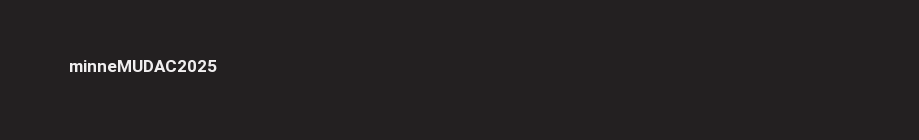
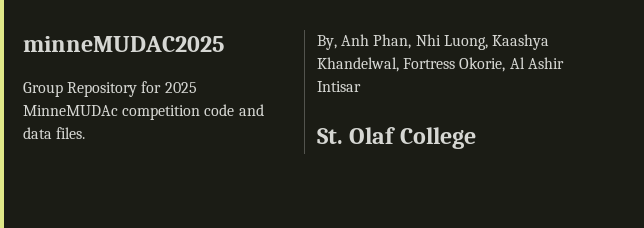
(217, 66) none -> [23,81,197,97] [23,104,264,120] [23,127,86,139] [317,34,549,50] [317,57,564,72] [317,81,361,92] [317,127,476,149] // Group Repository for 2025 MinneMUDAc competition code and data files. // By, Anh Phan, Nhi Luong, Kaashya Khandelwal, Fortress Okorie, Al Ashir Intisar // St. Olaf College

